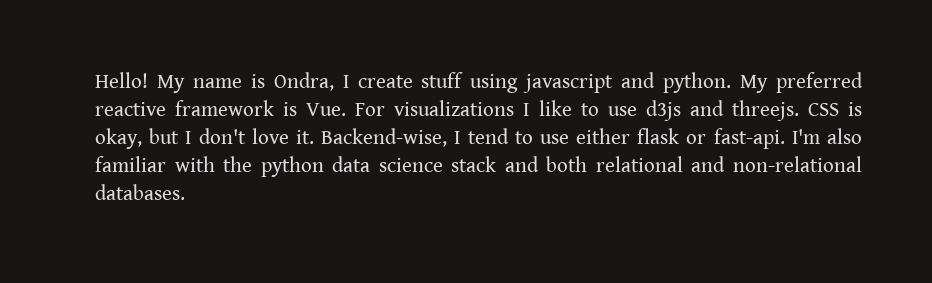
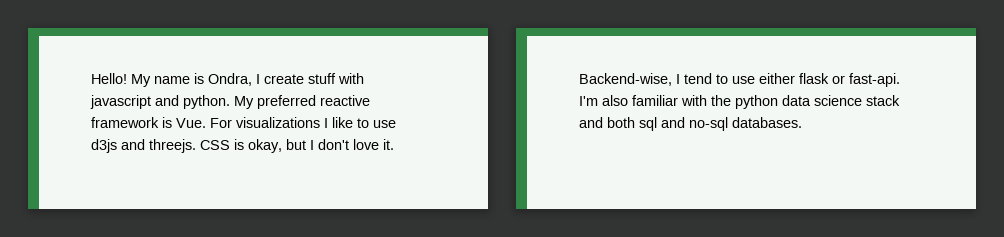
[470,74,519,93] using -> [338,73,364,84] with
[595,156,862,172] relational and non-relational -> [639,117,728,131] sql and no-sql

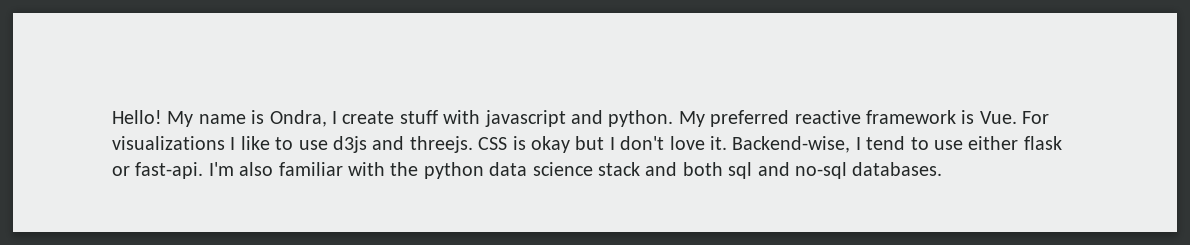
[248,139,282,153] okay, -> [531,136,570,153] okay

